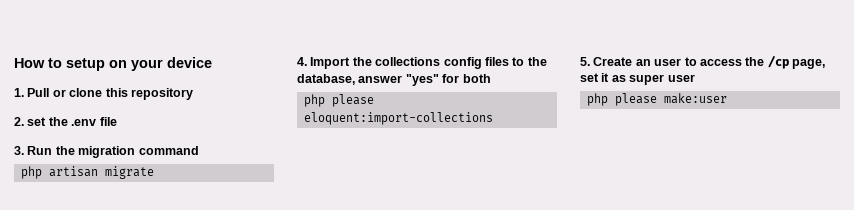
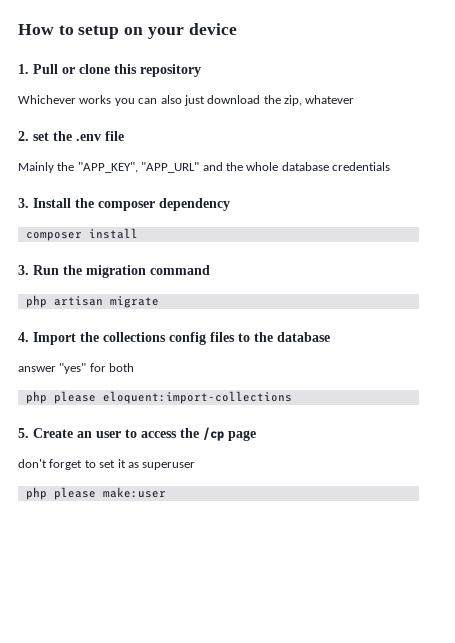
(193, 94) none -> [18,95,355,106] // Whichever works you can also just download the zip, whatever
(117, 121) none -> [18,162,390,173] [18,198,230,211] [25,228,138,241] // Mainly the "APP_KEY", "APP_URL" and the whole database credentials // 3. Install the composer dependency // composer install
[297,74,355,85] database, -> [277,332,330,342] database //
[792,59,825,69] page, -> [228,430,256,441] [18,459,96,470] page // don't forget to
[629,74,695,85] super user -> [142,462,196,470] superuser

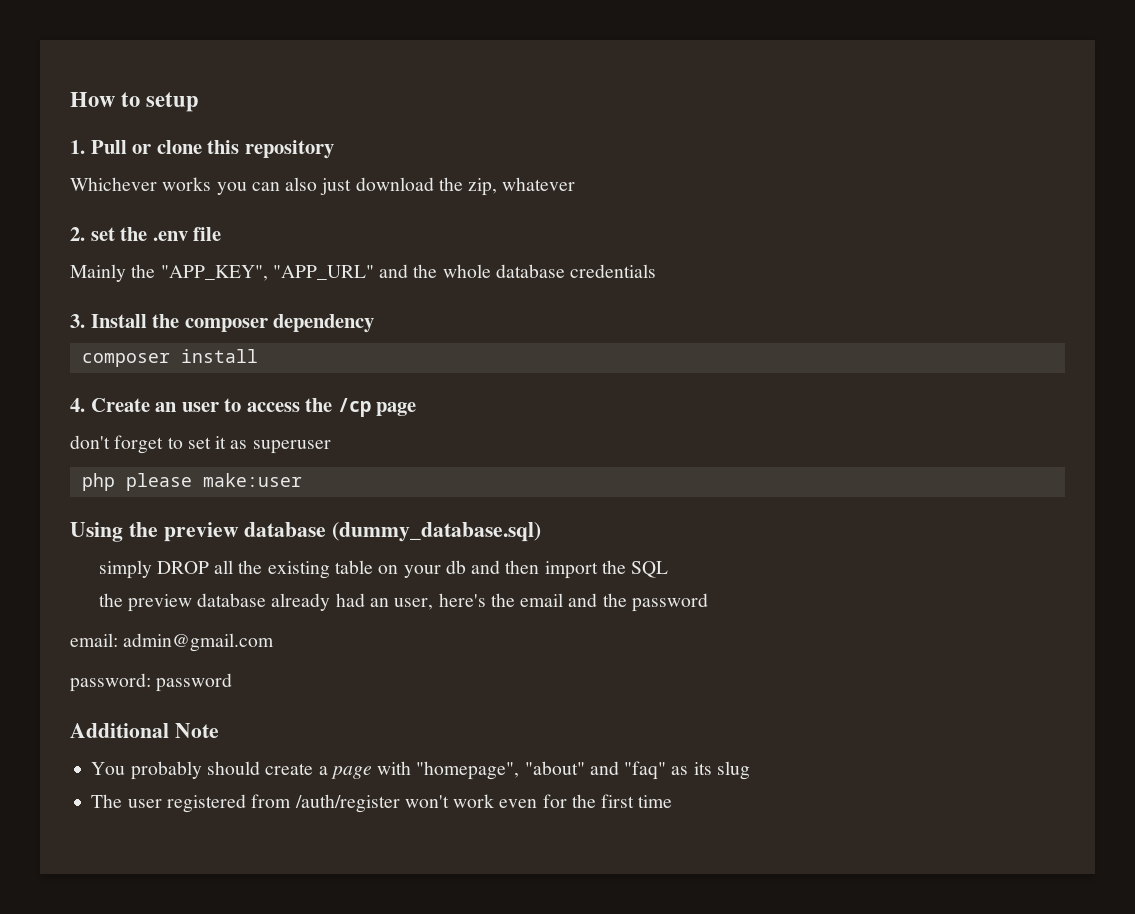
[124,23,237,39] on your device -> (200, 102) none
[18,265,210,278] [25,295,159,308] [18,332,330,345] [18,363,135,374] [25,391,292,404] [18,428,29,438] 3. Run the migration command // php artisan migrate // 4. Import the collections config files to the database // answer "yes" for both // php please eloquent:import-collections // 5. -> [70,398,85,412] 4.
(166, 492) none -> [70,522,542,542] [98,560,669,579] [98,593,708,612] [70,633,275,652] [70,673,233,692] [70,723,219,738] [91,761,750,780] [91,794,673,813] // Using the preview database (dummy_database.sql) // simply DROP all the existing table on your db and then import the SQL // the preview database already had an user, here's the email and the password // email: admin@gmail.com // password: password // Additional Note // You probably should create a page with "homepage", "about" and "faq" as its slug // The user registered from /auth/register won't work even for the first time

